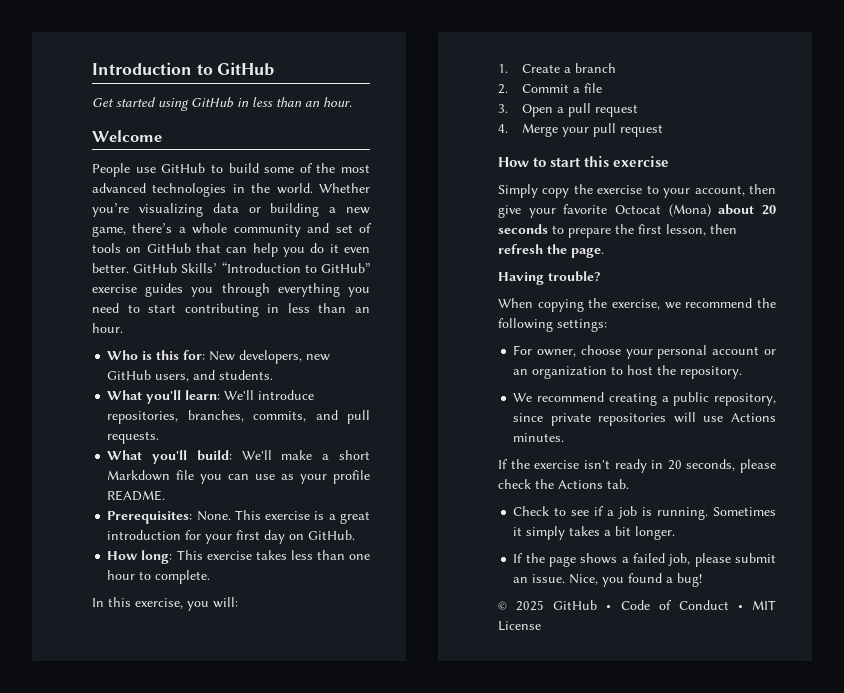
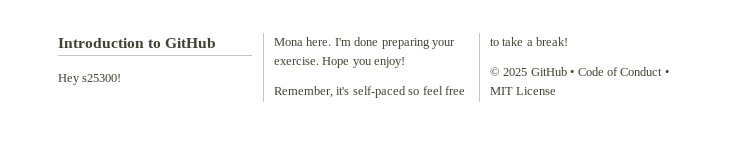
[92,97,352,111] [92,130,162,142] [92,163,370,177] [92,183,370,197] [92,203,370,217] [92,223,372,237] [92,243,371,257] [92,262,370,273] [92,283,370,297] [92,303,371,317] [92,323,123,333] [107,350,331,364] [107,370,274,382] [107,390,315,404] [107,410,370,424] [107,431,160,444] [107,450,371,464] [107,470,371,484] [107,490,166,501] [107,510,371,524] [107,530,356,544] [107,550,370,564] [107,570,211,584] [92,597,238,611] [498,63,617,73] [498,83,603,94] [498,103,639,117] [498,123,664,137] [498,156,670,167] [498,184,776,198] [498,204,776,218] [498,224,737,238] [498,244,604,258] [498,271,601,285] [498,298,776,312] [498,318,607,332] [513,345,776,359] [513,365,743,379] [513,392,776,406] [513,412,776,426] [513,433,565,442] [498,459,776,473] [498,479,629,489] [513,506,776,520] [513,526,676,540] [513,553,776,567] [513,573,703,587] Get started using GitHub in less than an hour. // Welcome // People use GitHub to build some of the most advanced technologies in the world. Whether you’re visualizing data or building a new game, there’s a whole community and set of tools on GitHub that can help you do it even better. GitHub Skills’ “Introduction to GitHub” exercise guides you through everything you need to start contributing in less than an hour. // Who is this for: New developers, new GitHub users, and students. // What you'll learn: We'll introduce repositories, branches, commits, and pull requests. // What you'll build: We'll make a short Markdown file you can use as your profile README. // Prerequisites: None. This exercise is a great introduction for your first day on GitHub. // How long: This exercise takes less than one hour to complete. // In this exercise, you will: // 1. Create a branch // 2. Commit a file // 3. Open a pull request // 4. Merge your pull request // How to start this exercise // Simply copy the exercise to your account, then give your favorite Octocat (Mona) about 20 seconds to prepare the first lesson, then refresh the page. // Having trouble? // When copying the exercise, we recommend the following settings: // For owner, choose your personal account or an organization to host the repository. // We recommend creating a public repository, since private repositories will use Actions minutes. // If the exercise isn't ready in 20 seconds, please check the Actions tab. // Check to see if a job is running. Sometimes it simply takes a bit longer. // If the page shows a failed job, please submit an issue. Nice, you found a bug! -> [58,74,122,85] [274,37,455,49] [274,57,406,68] [274,86,465,98] [490,37,569,46] Hey s25300! // Mona here. I'm done preparing your exercise. Hope you enjoy! // Remember, it's self-paced so feel free to take a break!

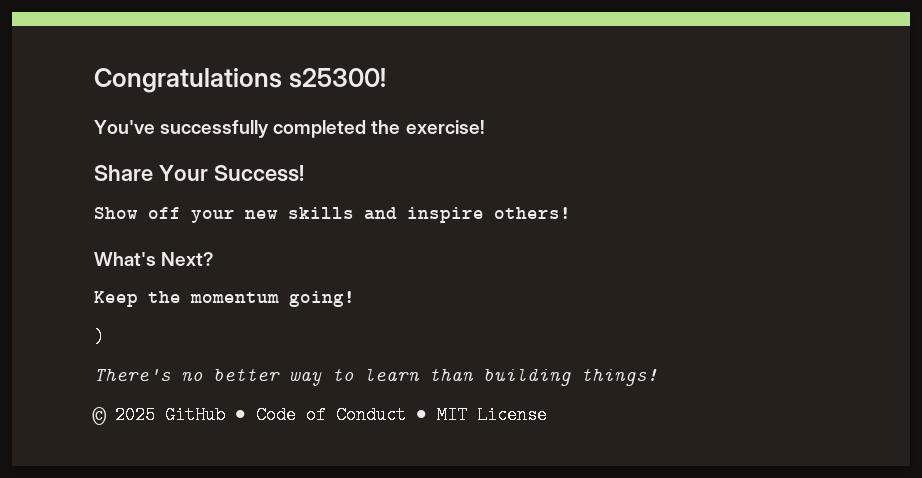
[58,38,217,48] [58,74,122,85] [274,37,455,49] [274,57,406,68] [274,86,465,98] [490,37,569,46] Introduction to GitHub // Hey s25300! // Mona here. I'm done preparing your exercise. Hope you enjoy! // Remember, it's self-paced so feel free to take a break! -> [94,68,386,93] [94,120,485,138] [94,165,304,182] [94,207,571,223] [94,252,215,266] [94,291,355,307] [94,328,104,346] [94,367,658,386] Congratulations s25300! // You've successfully completed the exercise! // Share Your Success! // Show off your new skills and inspire others! // What's Next? // Keep the momentum going! // ) // There's no better way to learn than building things!

